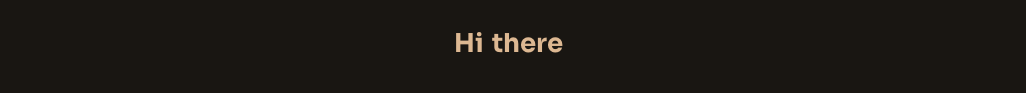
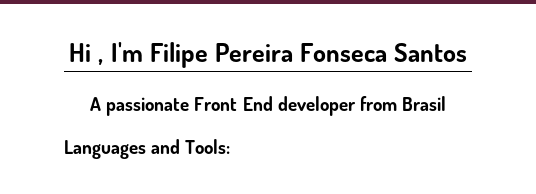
[491,33,563,53] there -> [98,42,467,68] [90,96,446,116] [64,139,231,159] , I'm Filipe Pereira Fonseca Santos // A passionate Front End developer from Brasil // Languages and Tools:

